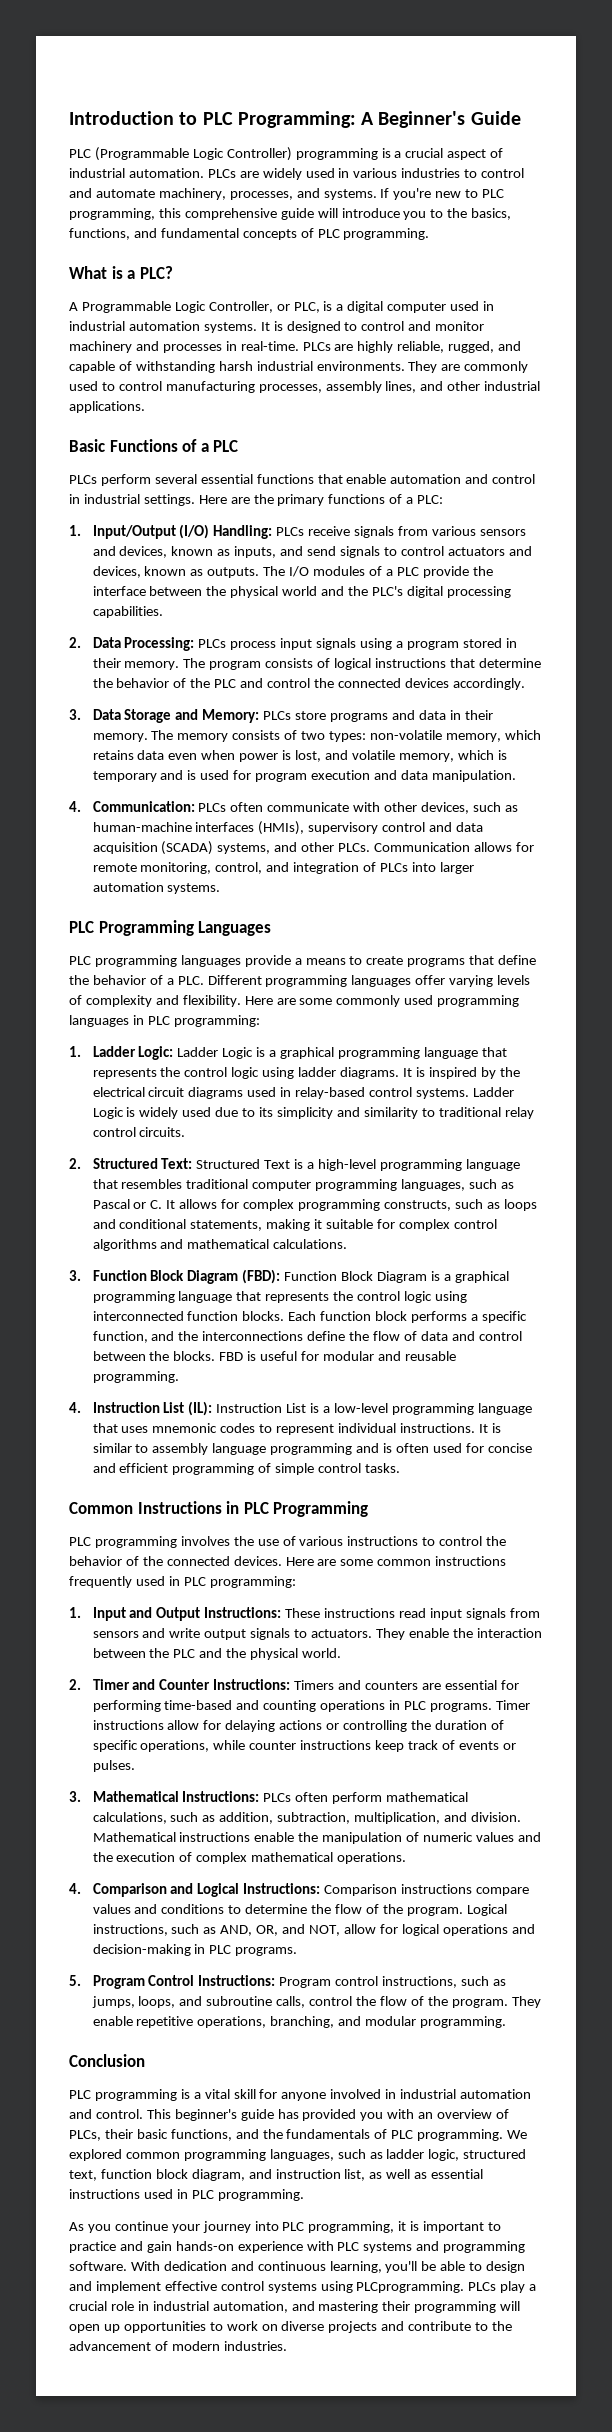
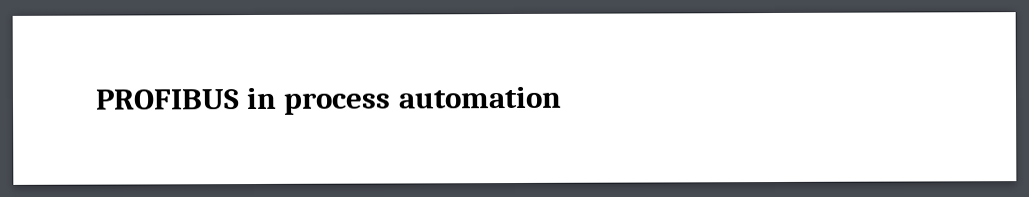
[69,111,521,128] [69,147,504,161] [69,168,525,180] [69,188,505,200] [69,208,512,220] [69,228,430,240] [69,266,173,279] [69,301,495,313] [69,321,485,333] [69,341,522,353] [69,361,529,373] [69,381,541,393] [69,401,145,413] [69,439,239,452] [69,474,536,486] [69,494,444,506] [69,524,526,539] [92,546,532,558] [92,566,493,578] [92,586,511,598] [92,606,163,618] [69,637,517,651] [92,658,541,670] [92,678,525,690] [69,709,493,723] [92,730,541,742] [92,750,507,762] [92,770,516,782] [69,801,518,814] [92,821,484,835] [92,841,534,855] [92,862,474,874] [92,882,221,894] [69,920,272,936] [69,955,537,967] [69,975,531,987] [69,995,520,1007] [69,1015,260,1027] [69,1046,507,1060] [92,1067,520,1079] [92,1087,514,1099] [92,1107,534,1119] [92,1127,186,1137] [69,1158,520,1171] [92,1179,514,1191] [92,1199,537,1211] [92,1219,497,1231] [92,1239,348,1251] [69,1269,509,1284] [92,1291,467,1303] [92,1311,527,1323] [92,1331,522,1343] [92,1351,456,1361] [92,1371,179,1383] [69,1401,532,1416] [92,1423,501,1435] [92,1443,532,1455] [92,1463,401,1475] [69,1501,369,1517] [69,1536,507,1548] [69,1556,507,1566] [69,1576,296,1588] [69,1607,540,1621] [92,1628,542,1640] [92,1648,342,1660] [69,1679,519,1690] [92,1700,530,1712] [92,1720,504,1732] [92,1740,516,1752] [92,1760,135,1772] [69,1791,469,1804] [92,1812,521,1824] [92,1832,541,1844] [92,1852,407,1864] [69,1883,530,1897] [92,1904,507,1916] [92,1924,535,1936] [92,1944,298,1956] [69,1975,506,1989] [91,1996,541,2008] [92,2016,507,2028] [69,2054,145,2067] [69,2089,532,2101] [69,2109,510,2121] [69,2129,528,2141] [69,2149,527,2161] [69,2169,484,2181] [69,2189,304,2201] [69,2221,502,2233] [69,2241,526,2253] [69,2261,526,2273] [69,2281,537,2293] [69,2301,521,2313] [69,2321,513,2333] [69,2341,287,2351] Introduction to PLC Programming: A Beginner's Guide // PLC (Programmable Logic Controller) programming is a crucial aspect of industrial automation. PLCs are widely used in various industries to control and automate machinery, processes, and systems. If you're new to PLC programming, this comprehensive guide will introduce you to the basics, functions, and fundamental concepts of PLC programming. // What is a PLC? // A Programmable Logic Controller, or PLC, is a digital computer used in industrial automation systems. It is designed to control and monitor machinery and processes in real-time. PLCs are highly reliable, rugged, and capable of withstanding harsh industrial environments. They are commonly used to control manufacturing processes, assembly lines, and other industrial applications. // Basic Functions of a PLC // PLCs perform several essential functions that enable automation and control in industrial settings. Here are the primary functions of a PLC: // 1. Input/Output (I/O) Handling: PLCs receive signals from various sensors and devices, known as inputs, and send signals to control actuators and devices, known as outputs. The I/O modules of a PLC provide the interface between the physical world and the PLC's digital processing capabilities. // 2. Data Processing: PLCs process input signals using a program stored in their memory. The program consists of logical instructions that determine the behavior of the PLC and control the connected devices accordingly. // 3. Data Storage and Memory: PLCs store programs and data in their memory. The memory consists of two types: non-volatile memory, which retains data even when power is lost, and volatile memory, which is temporary and is used for program execution and data manipulation. // 4. Communication: PLCs often communicate with other devices, such as human-machine interfaces (HMIs), supervisory control and data acquisition (SCADA) systems, and other PLCs. Communication allows for remote monitoring, control, and integration of PLCs into larger automation systems. // PLC Programming Languages // PLC programming languages provide a means to create programs that define the behavior of a PLC. Different programming languages offer varying levels of complexity and flexibility. Here are some commonly used programming languages in PLC programming: // 1. Ladder Logic: Ladder Logic is a graphical programming language that represents the control logic using ladder diagrams. It is inspired by the electrical circuit diagrams used in relay-based control systems. Ladder Logic is widely used due to its simplicity and similarity to traditional relay control circuits. // 2. Structured Text: Structured Text is a high-level programming language that resembles traditional computer programming languages, such as Pascal or C. It allows for complex programming constructs, such as loops and conditional statements, making it suitable for complex control algorithms and mathematical calculations. // 3. Function Block Diagram (FBD): Function Block Diagram is a graphical programming language that represents the control logic using interconnected function blocks. Each function block performs a specific function, and the interconnections define the flow of data and control between the blocks. FBD is useful for modular and reusable programming. // 4. Instruction List (IL): Instruction List is a low-level programming language that uses mnemonic codes to represent individual instructions. It is similar to assembly language programming and is often used for concise and efficient programming of simple control tasks. // Common Instructions in PLC Programming // PLC programming involves the use of various instructions to control the behavior of the connected devices. Here are some common instructions frequently used in PLC programming: // 1. Input and Output Instructions: These instructions read input signals from sensors and write output signals to actuators. They enable the interaction between the PLC and the physical world. // 2. Timer and Counter Instructions: Timers and counters are essential for performing time-based and counting operations in PLC programs. Timer instructions allow for delaying actions or controlling the duration of specific operations, while counter instructions keep track of events or pulses. // 3. Mathematical Instructions: PLCs often perform mathematical calculations, such as addition, subtraction, multiplication, and division. Mathematical instructions enable the manipulation of numeric values and the execution of complex mathematical operations. // 4. Comparison and Logical Instructions: Comparison instructions compare values and conditions to determine the flow of the program. Logical instructions, such as AND, OR, and NOT, allow for logical operations and decision-making in PLC programs. // 5. Program Control Instructions: Program control instructions, such as jumps, loops, and subroutine calls, control the flow of the program. They enable repetitive operations, branching, and modular programming. // Conclusion // PLC programming is a vital skill for anyone involved in industrial automation and control. This beginner's guide has provided you with an overview of PLCs, their basic functions, and the fundamentals of PLC programming. We explored common programming languages, such as ladder logic, structured text, function block diagram, and instruction list, as well as essential instructions used in PLC programming. // As you continue your journey into PLC programming, it is important to practice and gain hands-on experience with PLC systems and programming software. With dedication and continuous learning, you'll be able to design and implement effective control systems using PLCprogramming. PLCs play a crucial role in industrial automation, and mastering their programming will open up opportunities to work on diverse projects and contribute to the advancement of modern industries. -> [95,86,562,115] PROFIBUS in process automation

